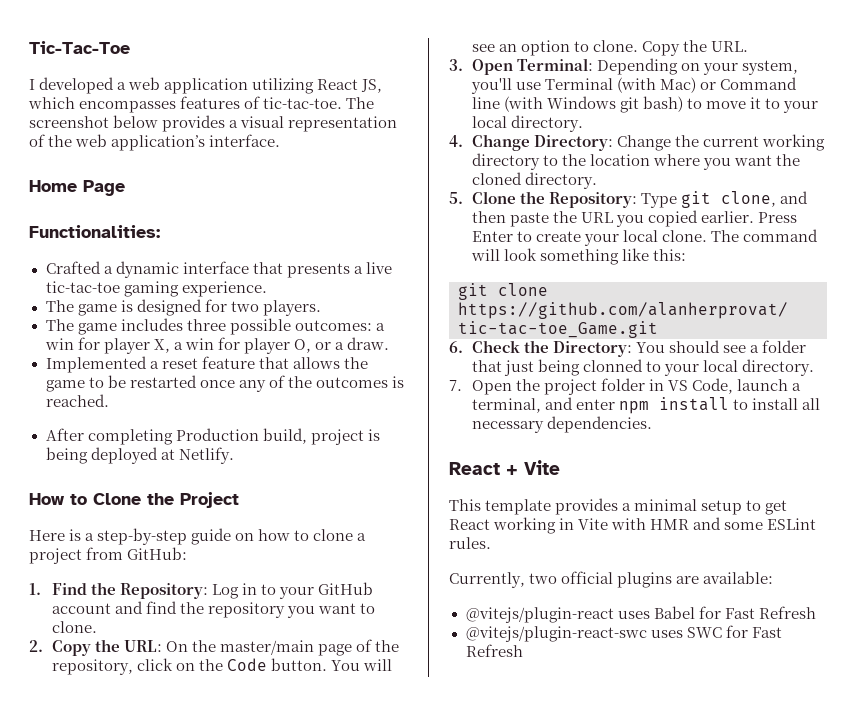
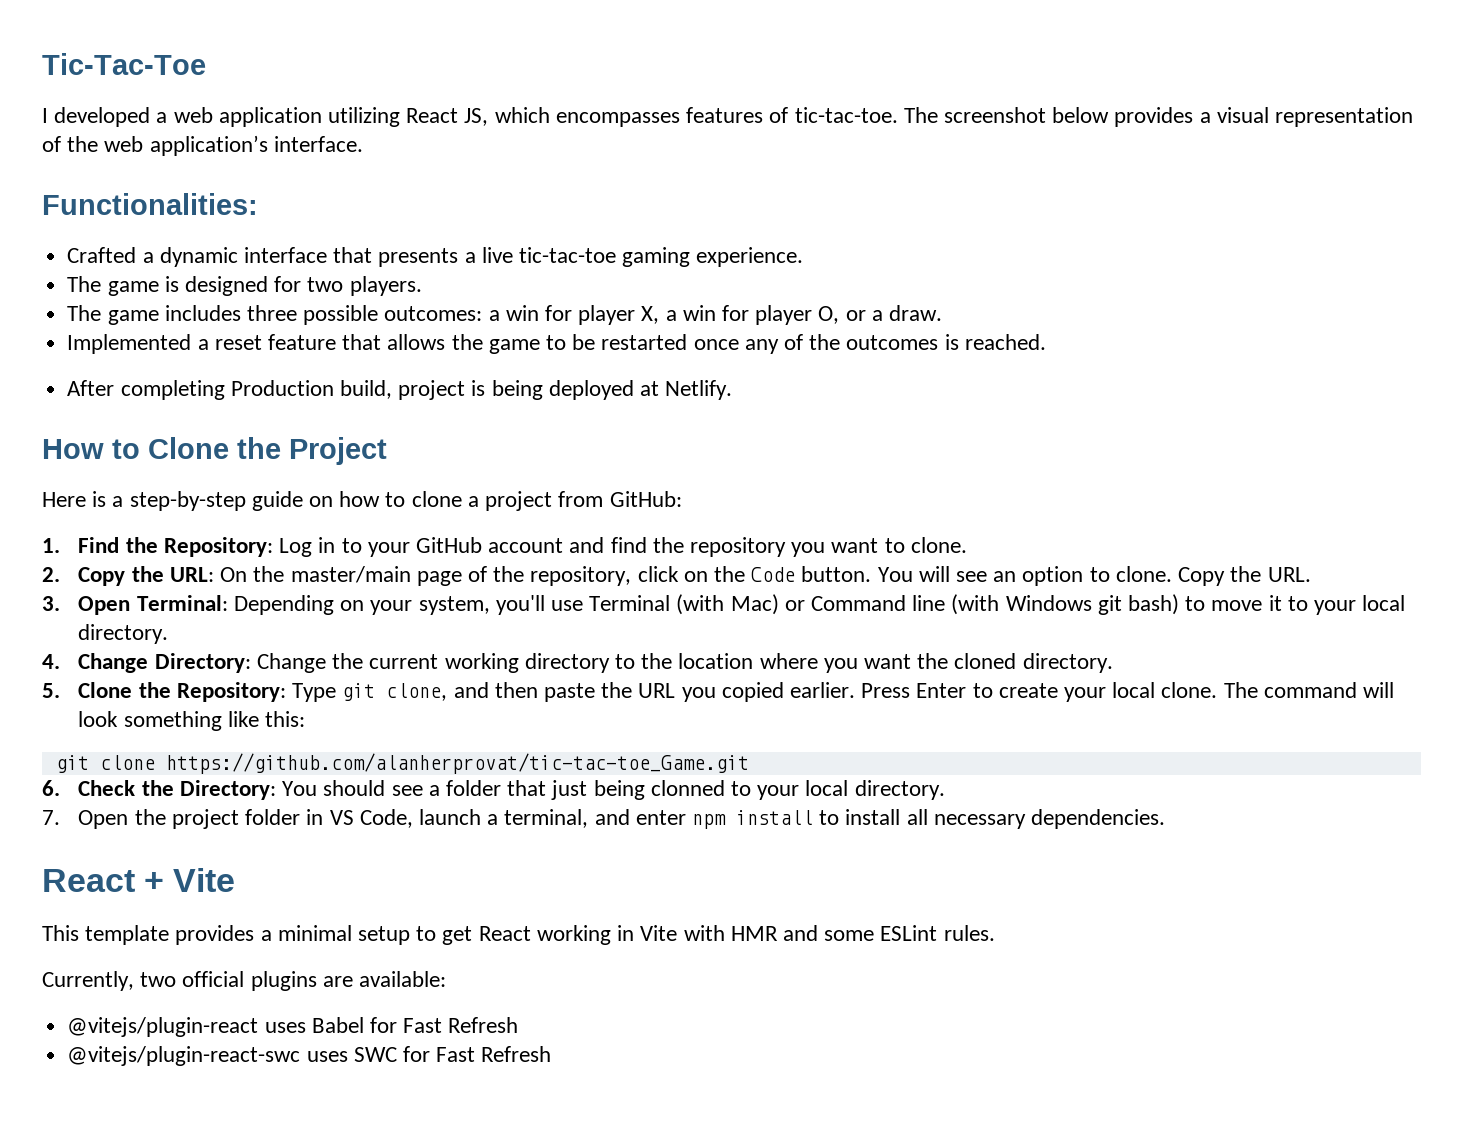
[29,180,125,196] // Home Page -> (363, 144) none

